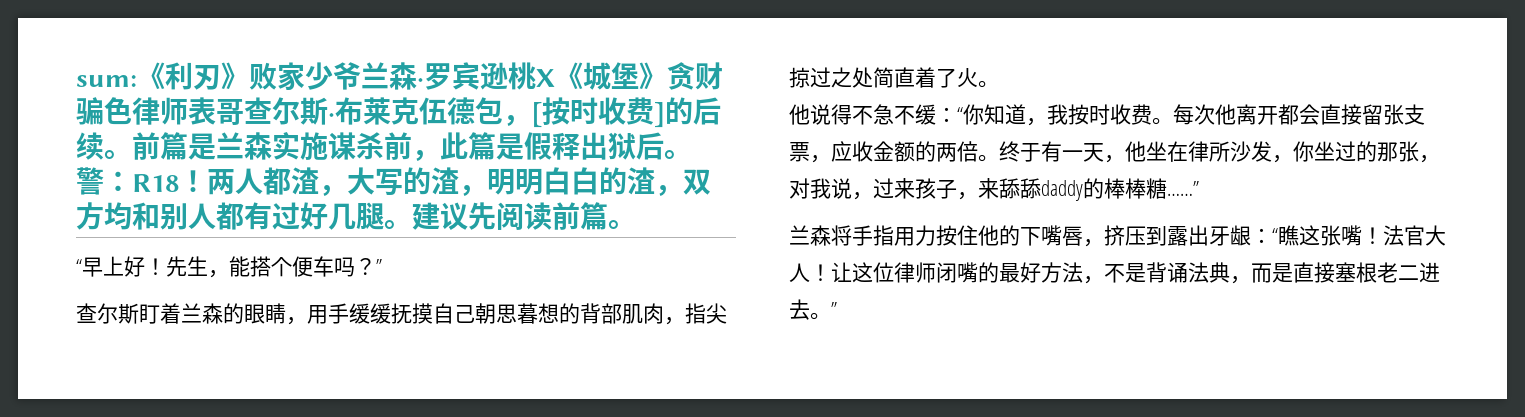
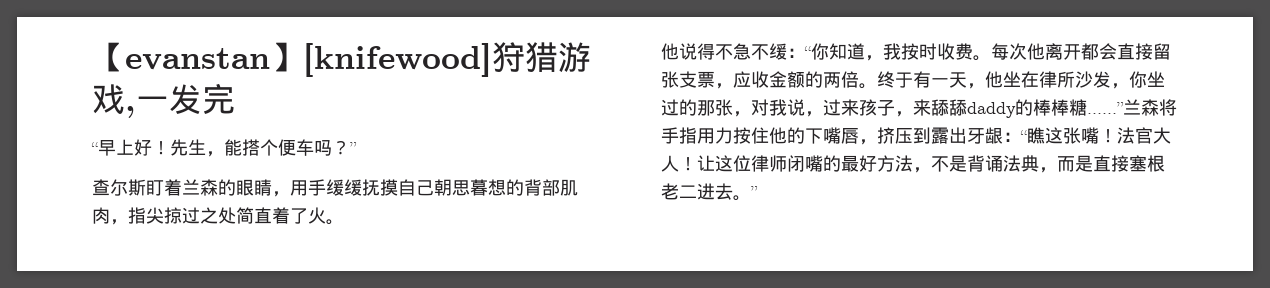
[76,62,723,90] [76,97,721,128] [76,132,692,162] [76,167,711,197] [76,202,636,230] sum:《利刃》败家少爷兰森·罗宾逊桃X《城堡》贪财骗色律师表哥查尔斯·布莱克伍德包，[按时收费]的后续。前篇是兰森实施谋杀前，此篇是假释出狱后。警：R18！两人都渣，大写的渣，明明白白的渣，双方均和别人都有过好几腿。建议先阅读前篇。 -> [92,42,591,77] [92,83,235,118] 【evanstan】[knifewood]狩猎游戏,一发完
(1199, 188) // -> (1124, 108) none

